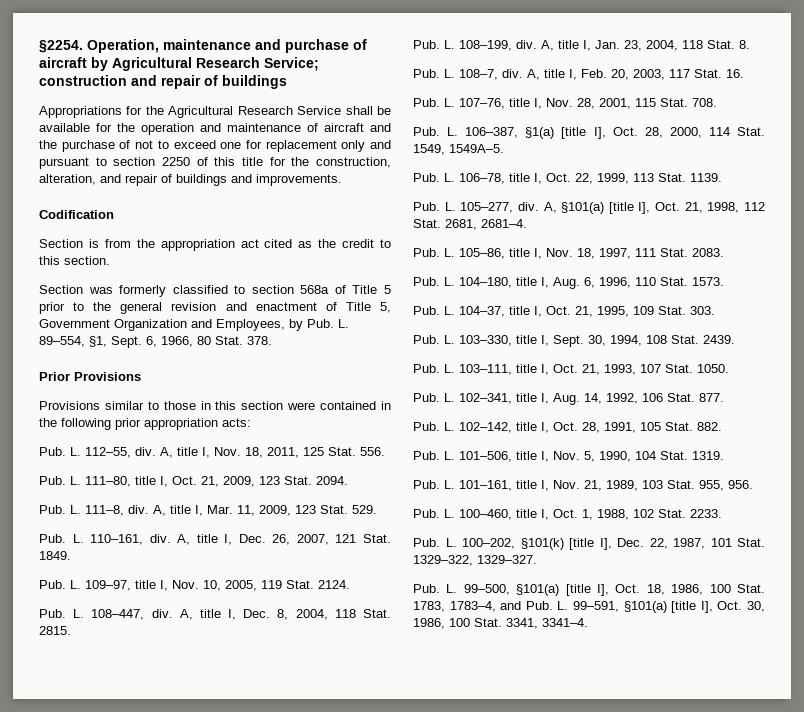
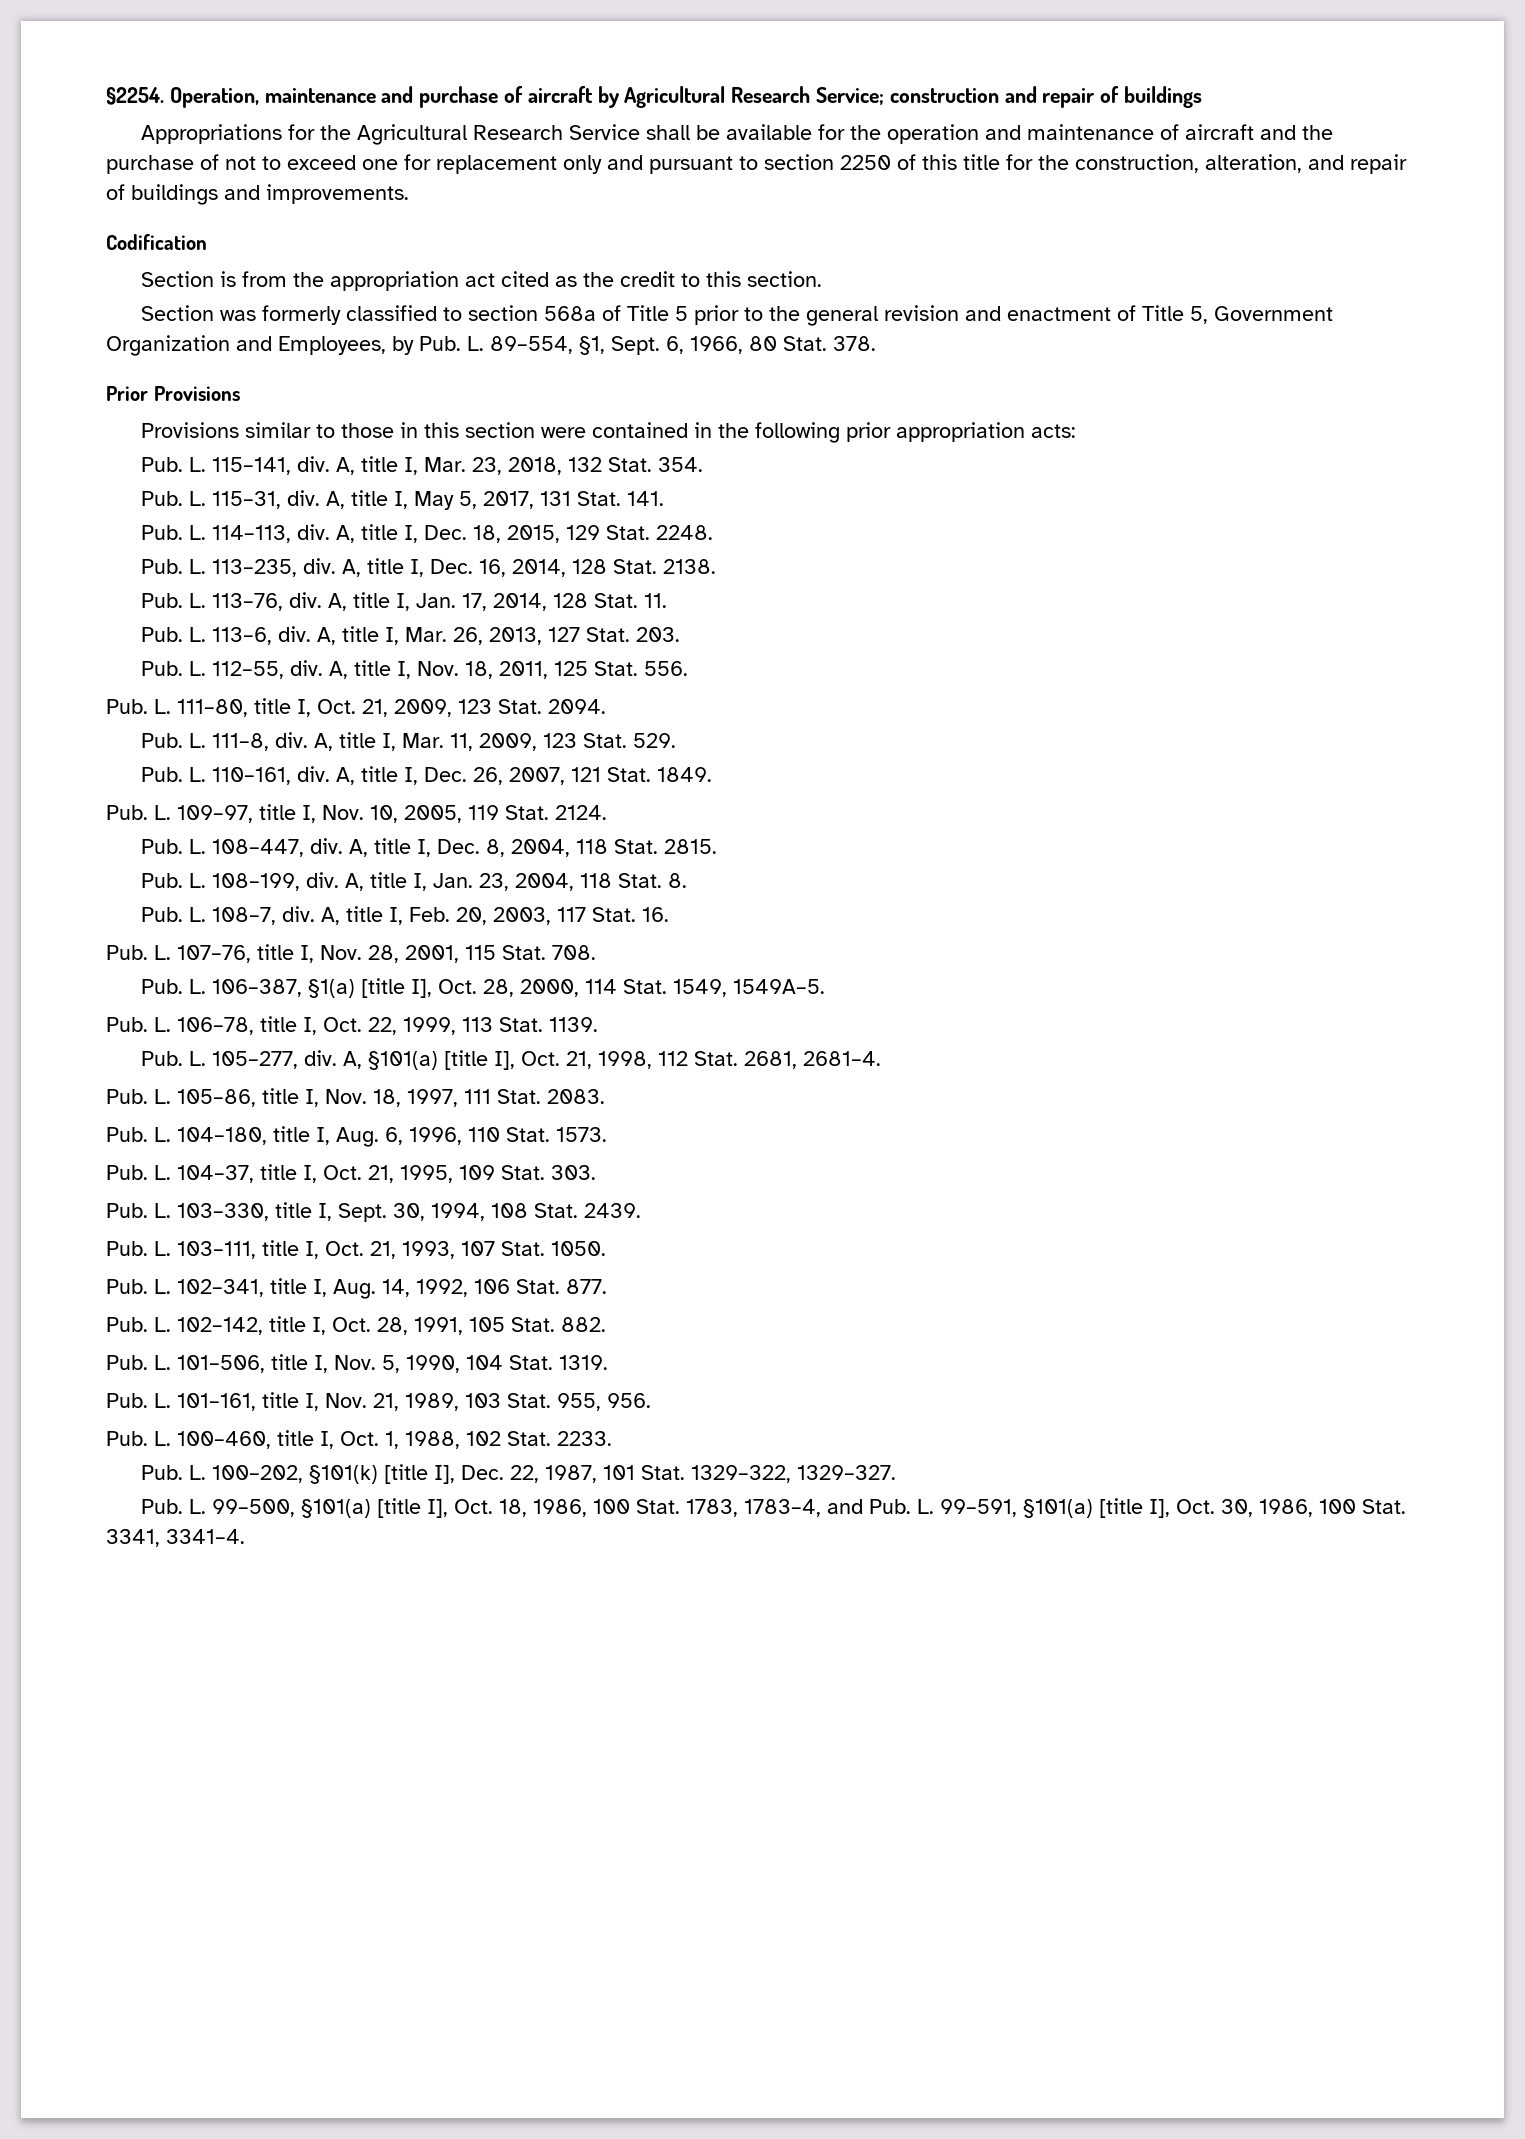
(251, 422) none -> [141,456,704,475] [141,490,665,510] [141,524,714,543] [141,558,717,577] [141,592,668,611] [141,626,681,645] // Pub. L. 115–141, div. A, title I, Mar. 23, 2018, 132 Stat. 354. // Pub. L. 115–31, div. A, title I, May 5, 2017, 131 Stat. 141. // Pub. L. 114–113, div. A, title I, Dec. 18, 2015, 129 Stat. 2248. // Pub. L. 113–235, div. A, title I, Dec. 16, 2014, 128 Stat. 2138. // Pub. L. 113–76, div. A, title I, Jan. 17, 2014, 128 Stat. 11. // Pub. L. 113–6, div. A, title I, Mar. 26, 2013, 127 Stat. 203.

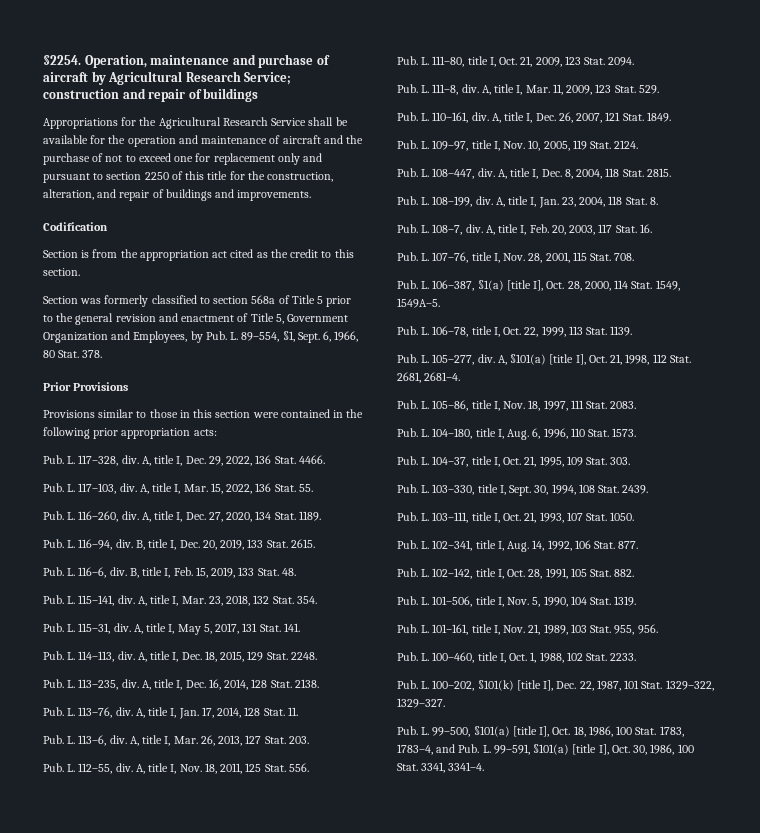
(1077, 431) none -> [43,455,325,466] [43,483,313,494] [43,511,321,522] [43,539,315,550] [43,567,296,578] // Pub. L. 117–328, div. A, title I, Dec. 29, 2022, 136 Stat. 4466. // Pub. L. 117–103, div. A, title I, Mar. 15, 2022, 136 Stat. 55. // Pub. L. 116–260, div. A, title I, Dec. 27, 2020, 134 Stat. 1189. // Pub. L. 116–94, div. B, title I, Dec. 20, 2019, 133 Stat. 2615. // Pub. L. 116–6, div. B, title I, Feb. 15, 2019, 133 Stat. 48.

